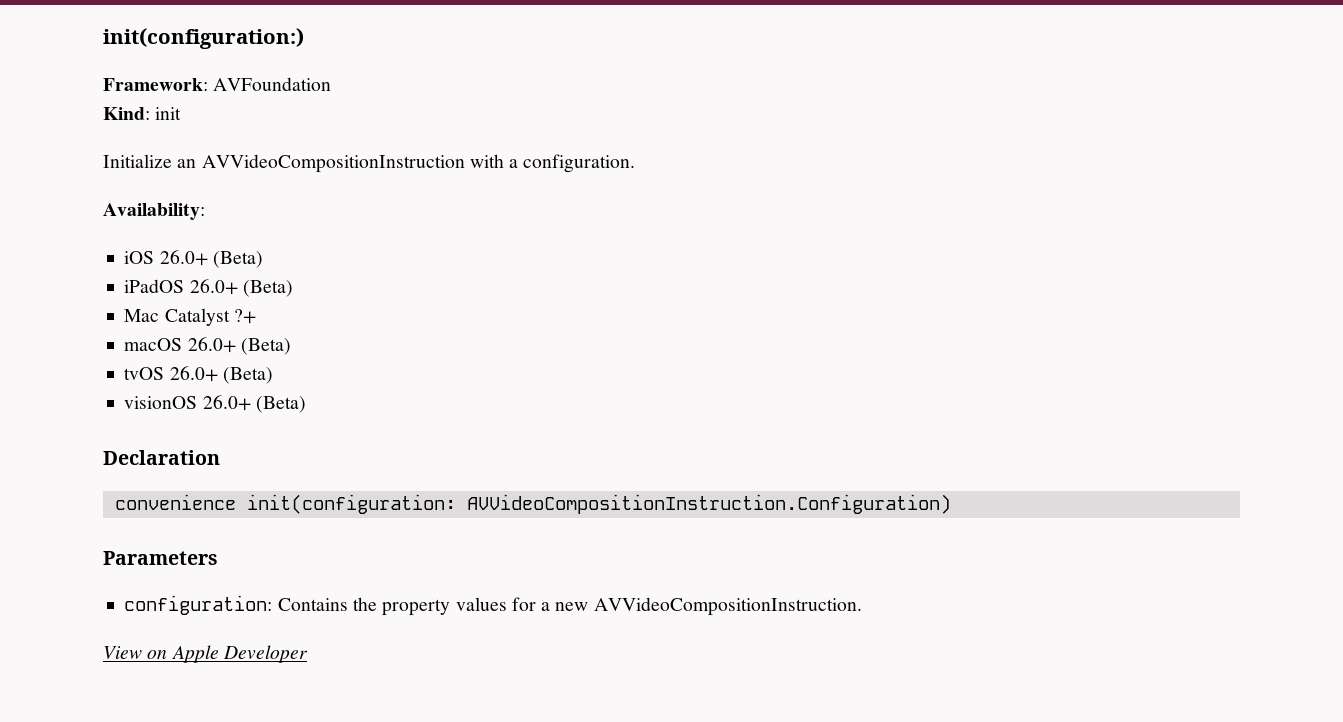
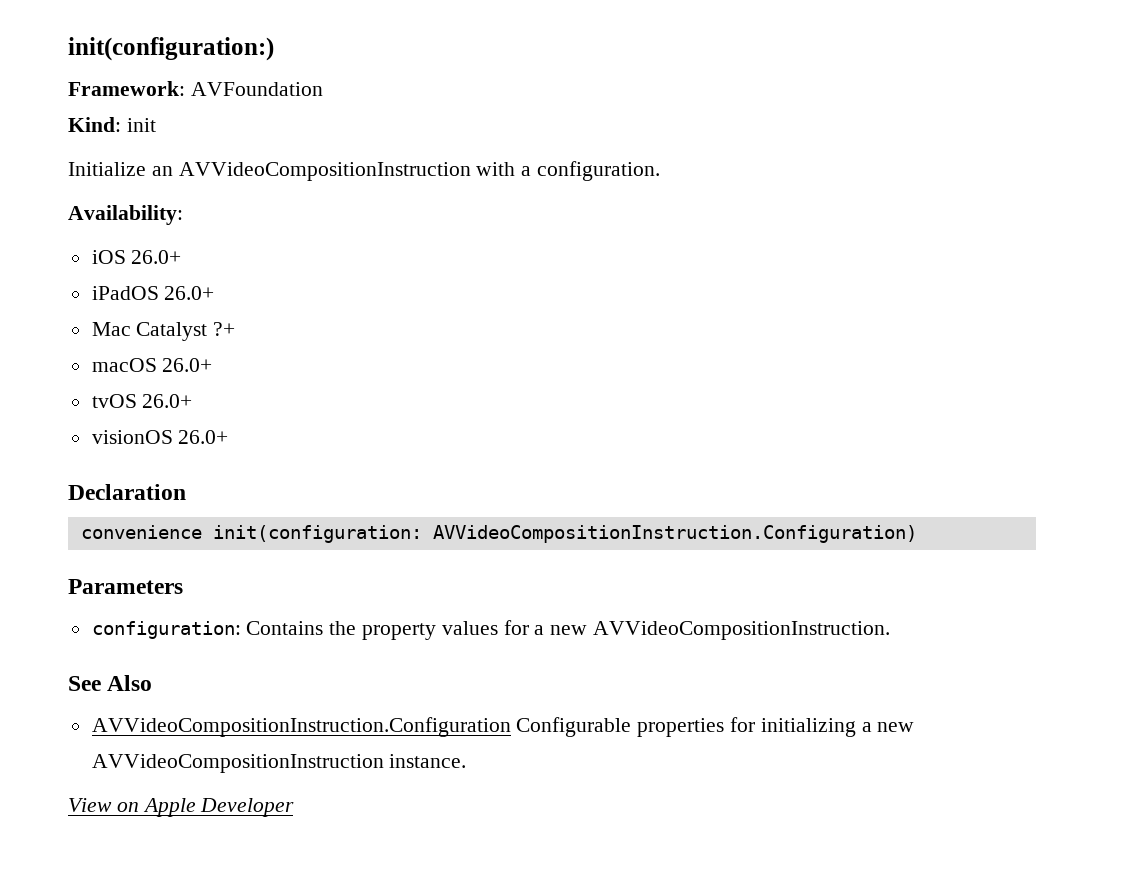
[212,251,263,268] (Beta) -> (182, 257) none
[242,280,293,297] (Beta) -> (215, 293) none
[240,338,291,355] (Beta) -> (213, 365) none
[222,367,273,384] (Beta) -> (193, 401) none
[255,396,306,413] (Beta) -> (229, 437) none
(862, 606) none -> [68,675,153,691] [91,717,915,737] [91,754,467,773] // See Also // AVVideoCompositionInstruction.Configuration Configurable properties for initializing a new AVVideoCompositionInstruction instance.

